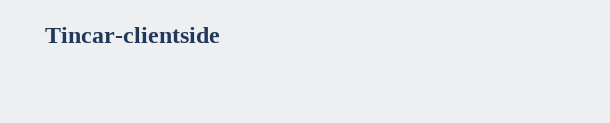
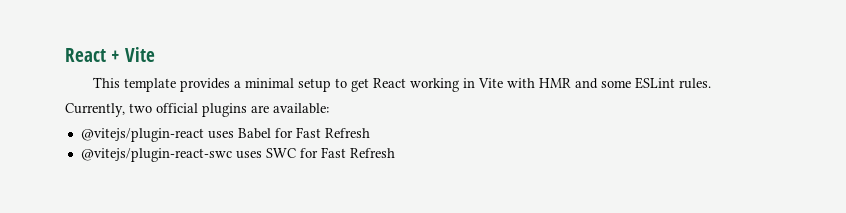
[45,27,220,43] Tincar-clientside -> [65,47,155,62] [92,77,711,92] [65,103,329,117] [80,127,370,142] [80,147,395,162] React + Vite // This template provides a minimal setup to get React working in Vite with HMR and some ESLint rules. // Currently, two official plugins are available: // @vitejs/plugin-react uses Babel for Fast Refresh // @vitejs/plugin-react-swc uses SWC for Fast Refresh

